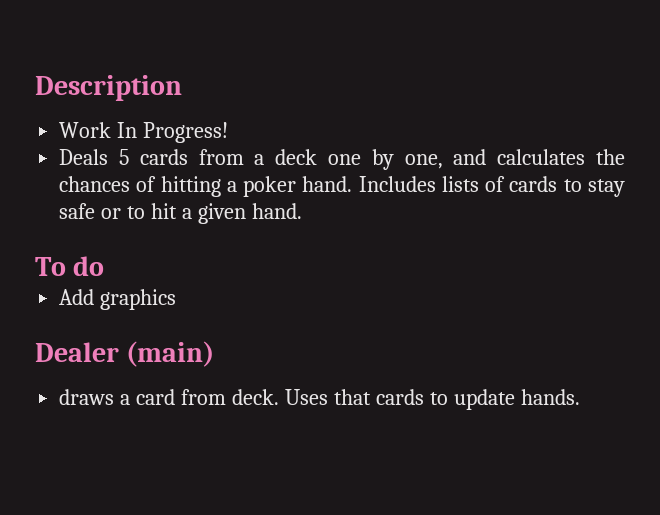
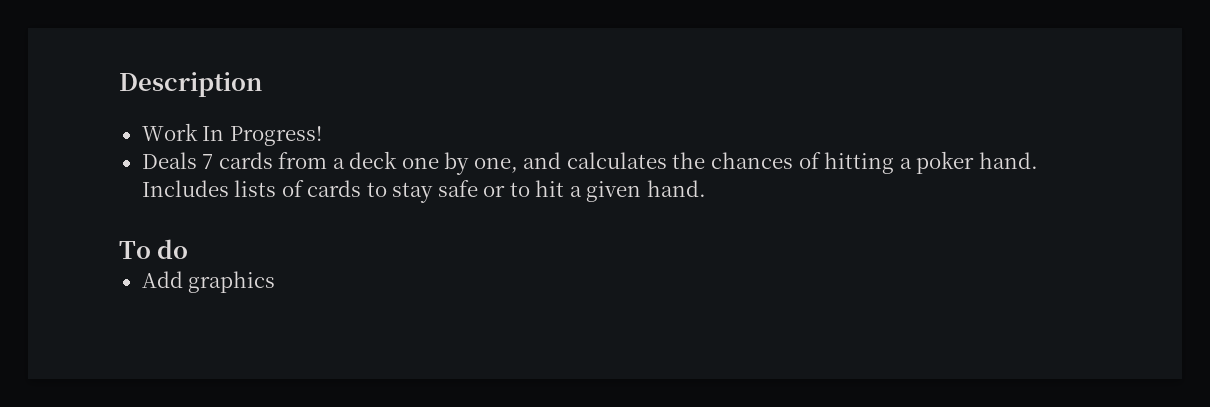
[119,149,129,165] 5 -> [202,154,214,169] 7
[35,341,215,367] [59,389,580,410] // Dealer (main) // draws a card from deck. Uses that cards to update hands. -> (276, 282) none

